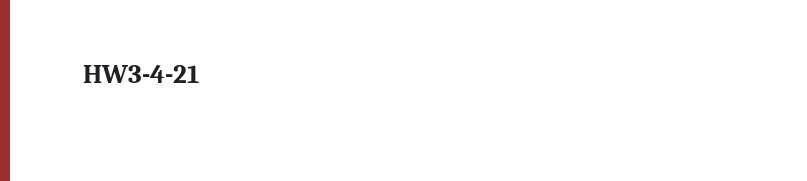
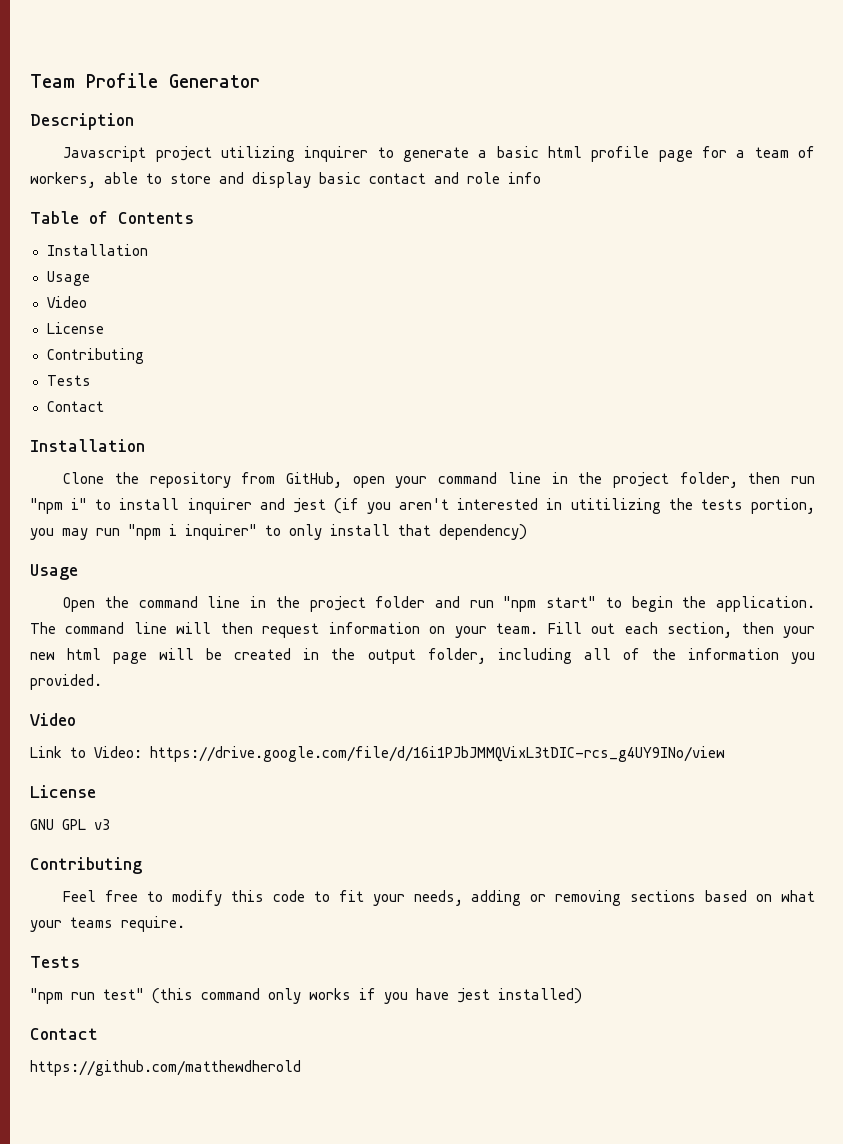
[83,65,199,83] HW3-4-21 -> [30,73,260,88] [30,113,134,130] [63,146,815,162] [30,172,541,188] [30,211,194,224] [46,244,148,256] [46,271,90,286] [46,296,87,308] [46,322,104,334] [46,348,144,364] [46,375,91,386] [46,401,104,412] [30,439,145,452] [63,472,816,488] [30,498,815,514] [30,524,527,540] [30,564,78,580] [63,596,815,612] [30,622,816,638] [30,648,816,664] [30,674,102,690] [30,713,76,726] [30,746,725,762] [30,785,96,798] [30,819,110,830] [30,857,142,874] [63,890,816,906] [30,916,185,932] [30,956,80,968] [30,988,582,1004] [30,1028,98,1040] [30,1060,301,1076] Team Profile Generator // Description // Javascript project utilizing inquirer to generate a basic html profile page for a team of workers, able to store and display basic contact and role info // Table of Contents // Installation // Usage // Video // License // Contributing // Tests // Contact // Installation // Clone the repository from GitHub, open your command line in the project folder, then run "npm i" to install inquirer and jest (if you aren't interested in utitilizing the tests portion, you may run "npm i inquirer" to only install that dependency) // Usage // Open the command line in the project folder and run "npm start" to begin the application. The command line will then request information on your team. Fill out each section, then your new html page will be created in the output folder, including all of the information you provided. // Video // Link to Video: https://drive.google.com/file/d/16i1PJbJMMQVixL3tDIC-rcs_g4UY9INo/view // License // GNU GPL v3 // Contributing // Feel free to modify this code to fit your needs, adding or removing sections based on what your teams require. // Tests // "npm run test" (this command only works if you have jest installed) // Contact // https://github.com/matthewdherold

